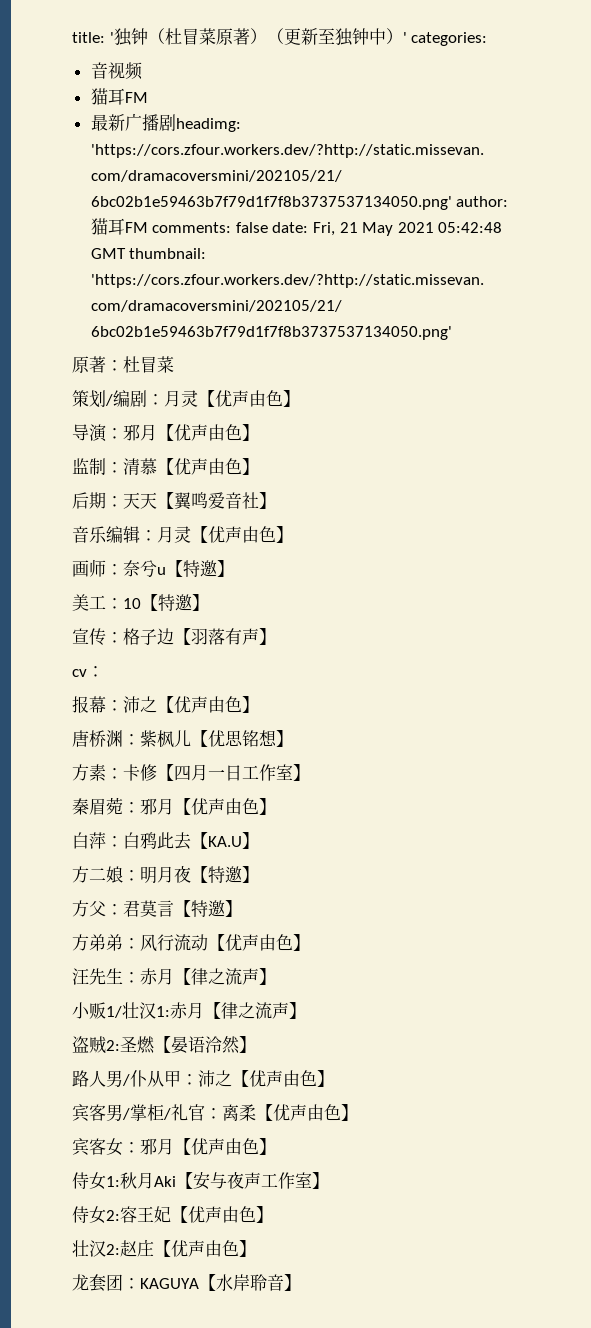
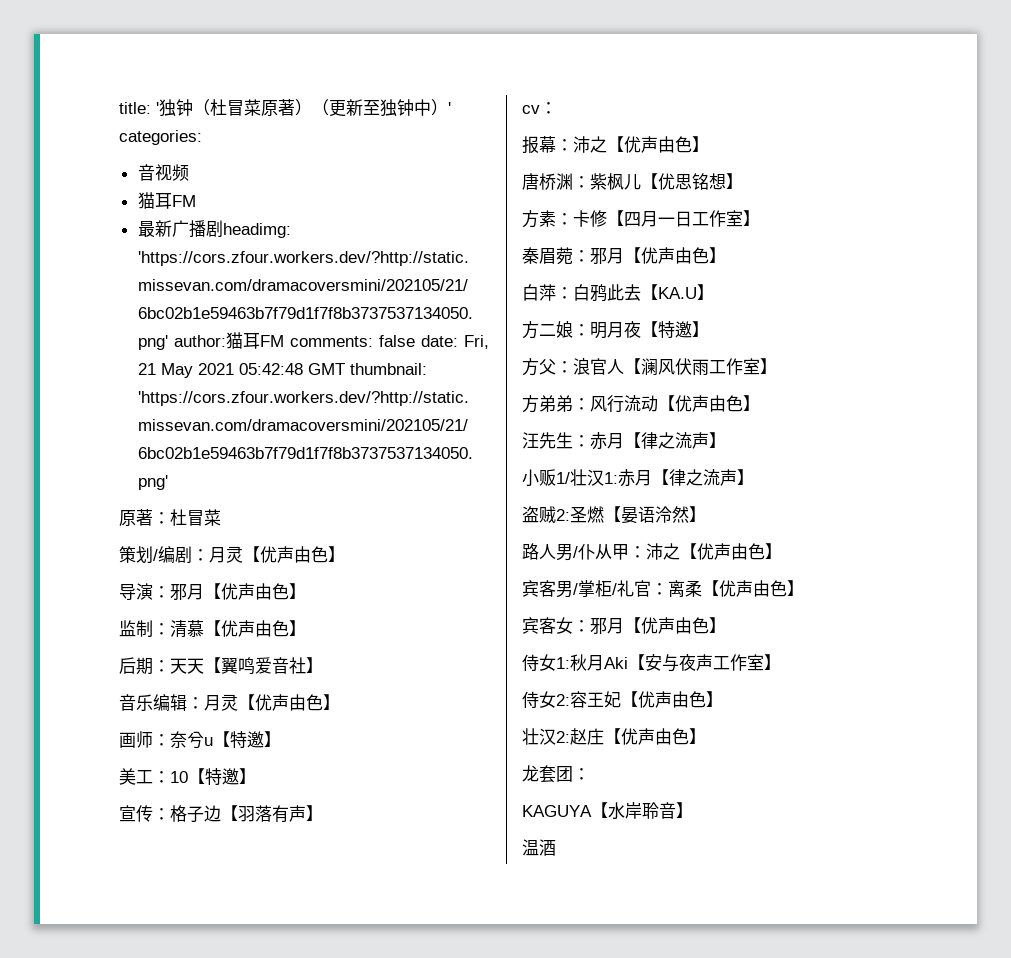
[123,900,225,918] 君莫言【特邀 -> [573,358,760,376] 浪官人【澜风伏雨工作室
(140, 1283) none -> (590, 774) //
(301, 1282) none -> [522,839,556,856] // 温酒

